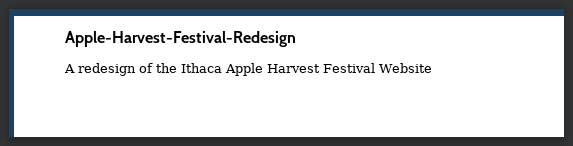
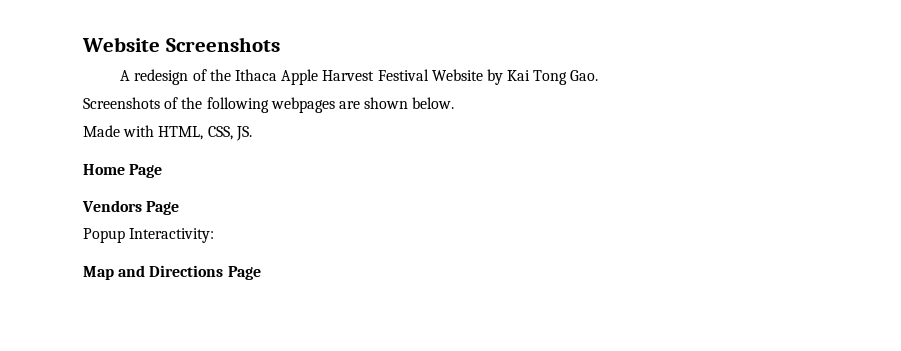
[65,31,296,47] Apple-Harvest-Festival-Redesign -> [82,37,280,52] Website Screenshots
(432, 68) none -> [486,69,599,85] [83,97,455,113] [83,125,252,141] [83,164,163,178] [82,200,180,215] [83,228,215,243] [83,265,261,280] by Kai Tong Gao. // Screenshots of the following webpages are shown below. // Made with HTML, CSS, JS. // Home Page // Vendors Page // Popup Interactivity: // Map and Directions Page

